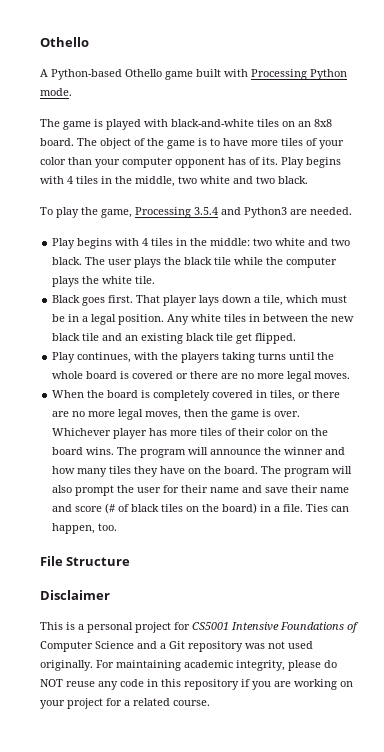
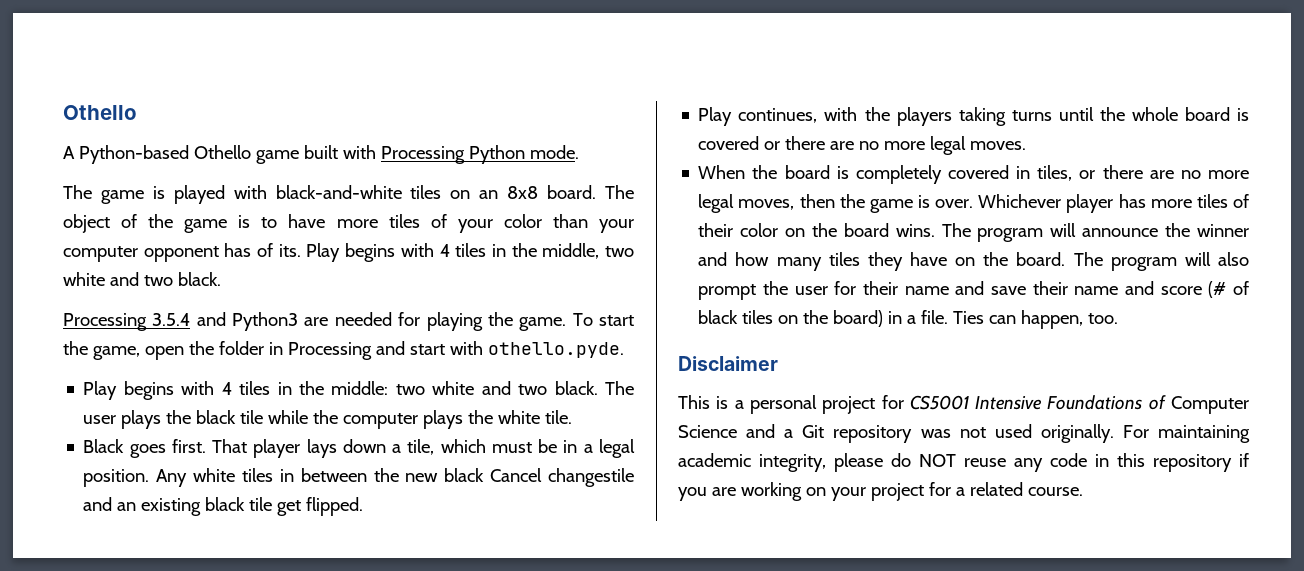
[40,207,132,218] To play the game, -> (221, 279) none
[310,207,352,215] needed. -> [334,312,634,331] [63,341,624,360] needed for playing the game. To start the game, open the folder in Processing and start with othello.pyde.
[82,333,100,341] tile -> [490,468,634,487] Cancel changestile
[40,556,131,566] // File Structure -> (1119, 318) none

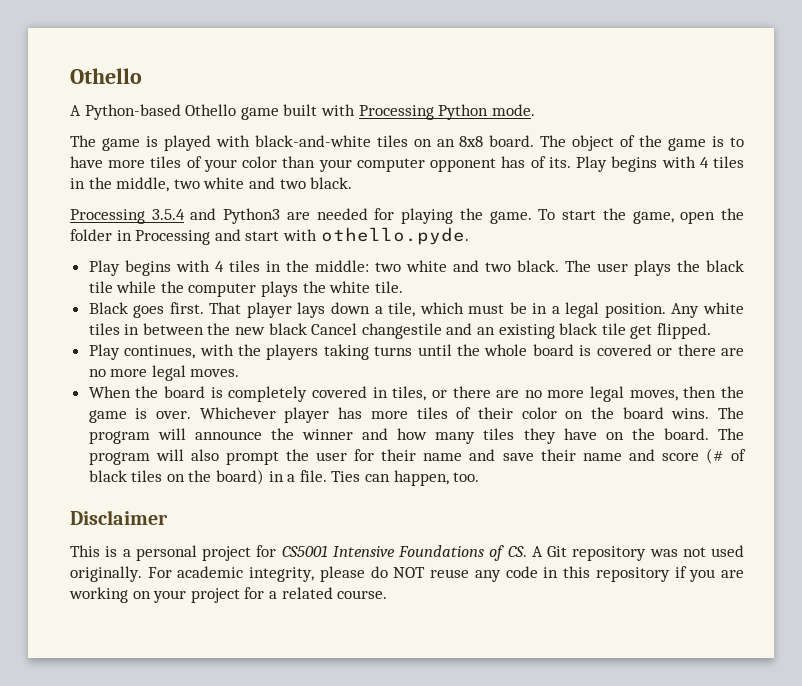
[1171,396,1249,414] [678,424,794,438] Computer Science and a -> [507,546,543,557] CS. A
[1158,425,1250,443] maintaining -> (172, 572) none

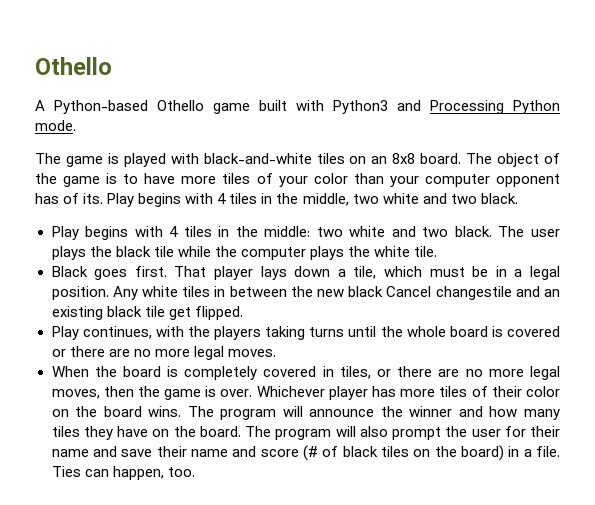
(355, 110) none -> [333,100,421,114] Python3 and
[70,208,745,224] [70,227,469,245] // Processing 3.5.4 and Python3 are needed for playing the game. To start the game, open the folder in Processing and start with othello.pyde. -> (518, 198) none
[70,510,168,525] [70,545,744,561] [70,566,745,582] [69,587,388,603] // Disclaimer // This is a personal project for CS5001 Intensive Foundations of CS. A Git repository was not used originally. For academic integrity, please do NOT reuse any code in this repository if you are working on your project for a related course. -> (195, 472) none

